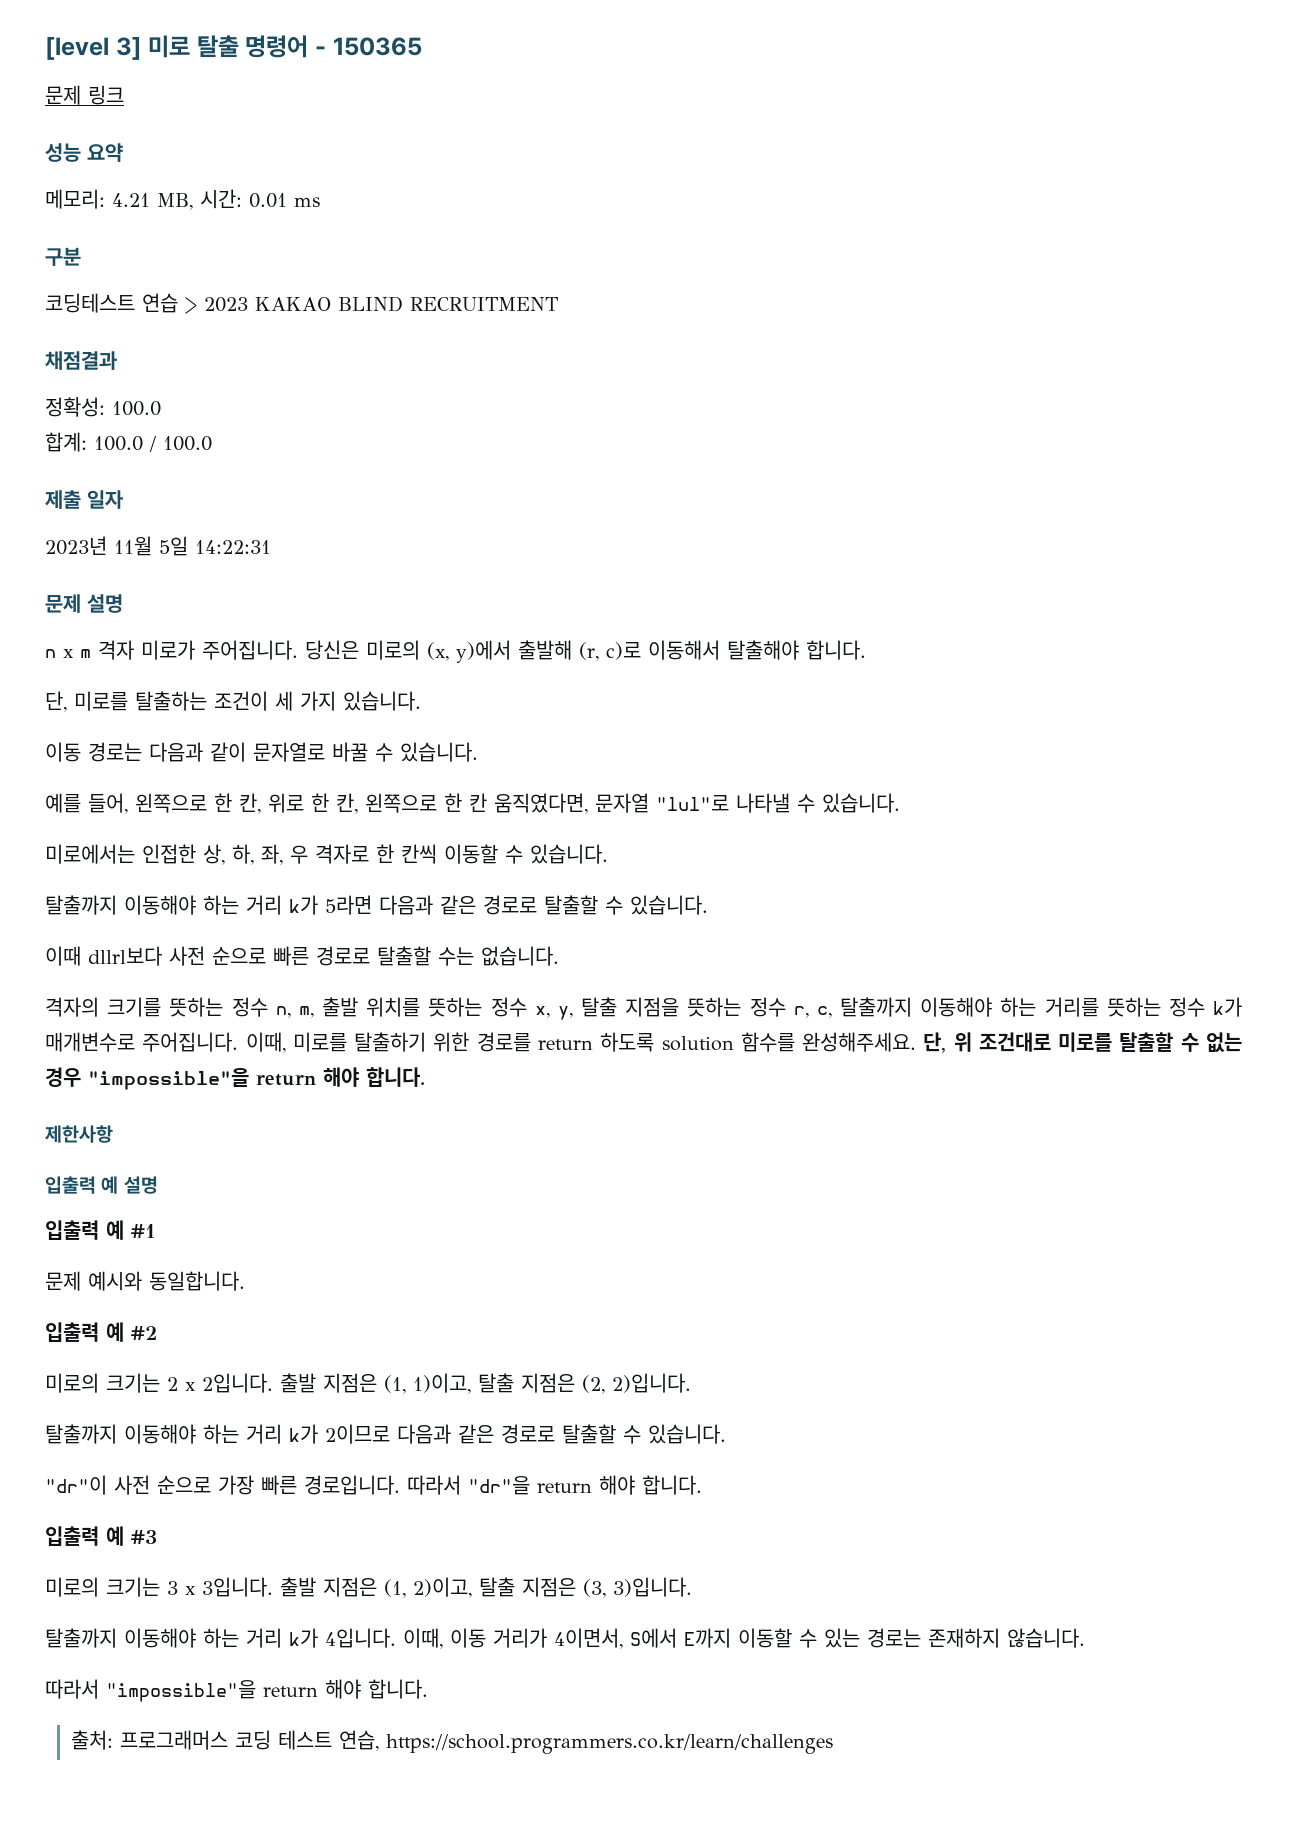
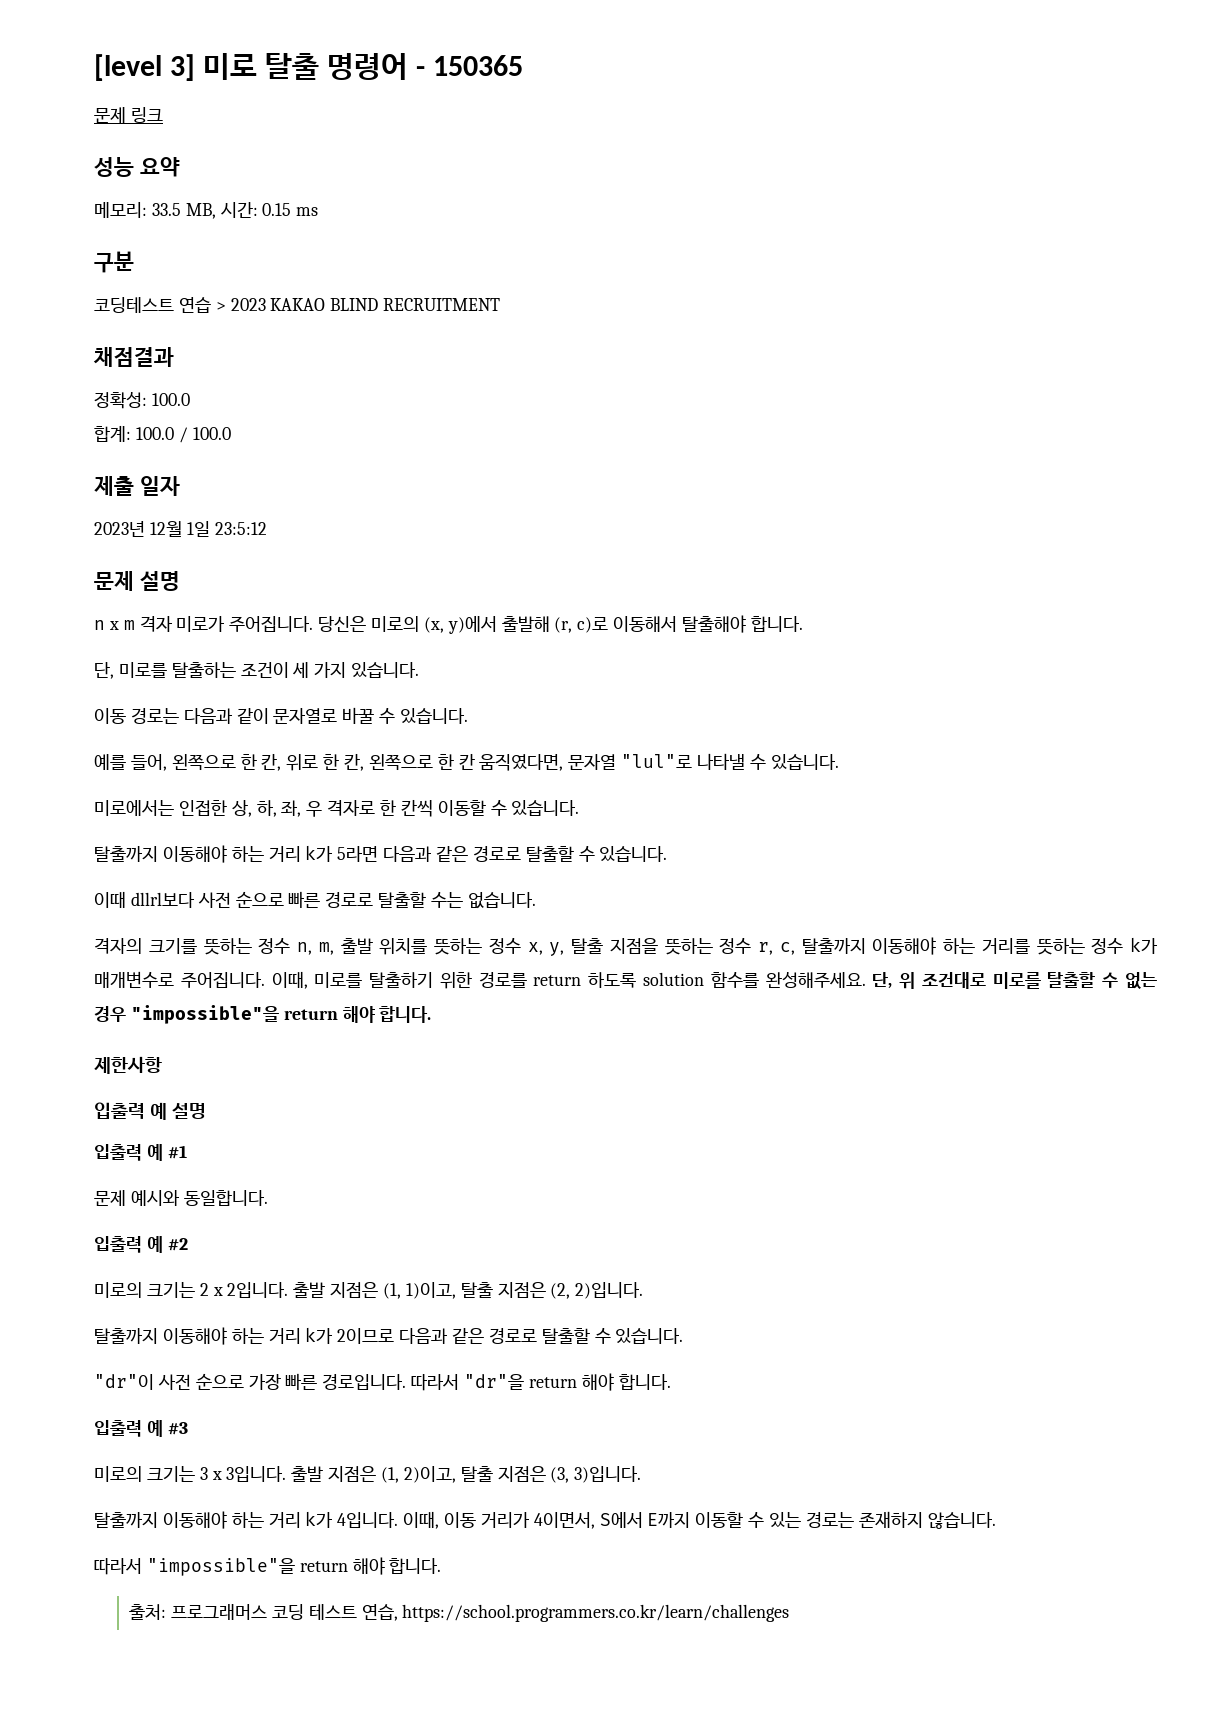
[112,193,150,207] 4.21 -> [151,203,181,216] 33.5
[249,193,287,208] 0.01 -> [262,203,292,216] 0.15
[114,536,271,556] 11월 5일 14:22:31 -> [149,521,267,537] 12월 1일 23:5:12

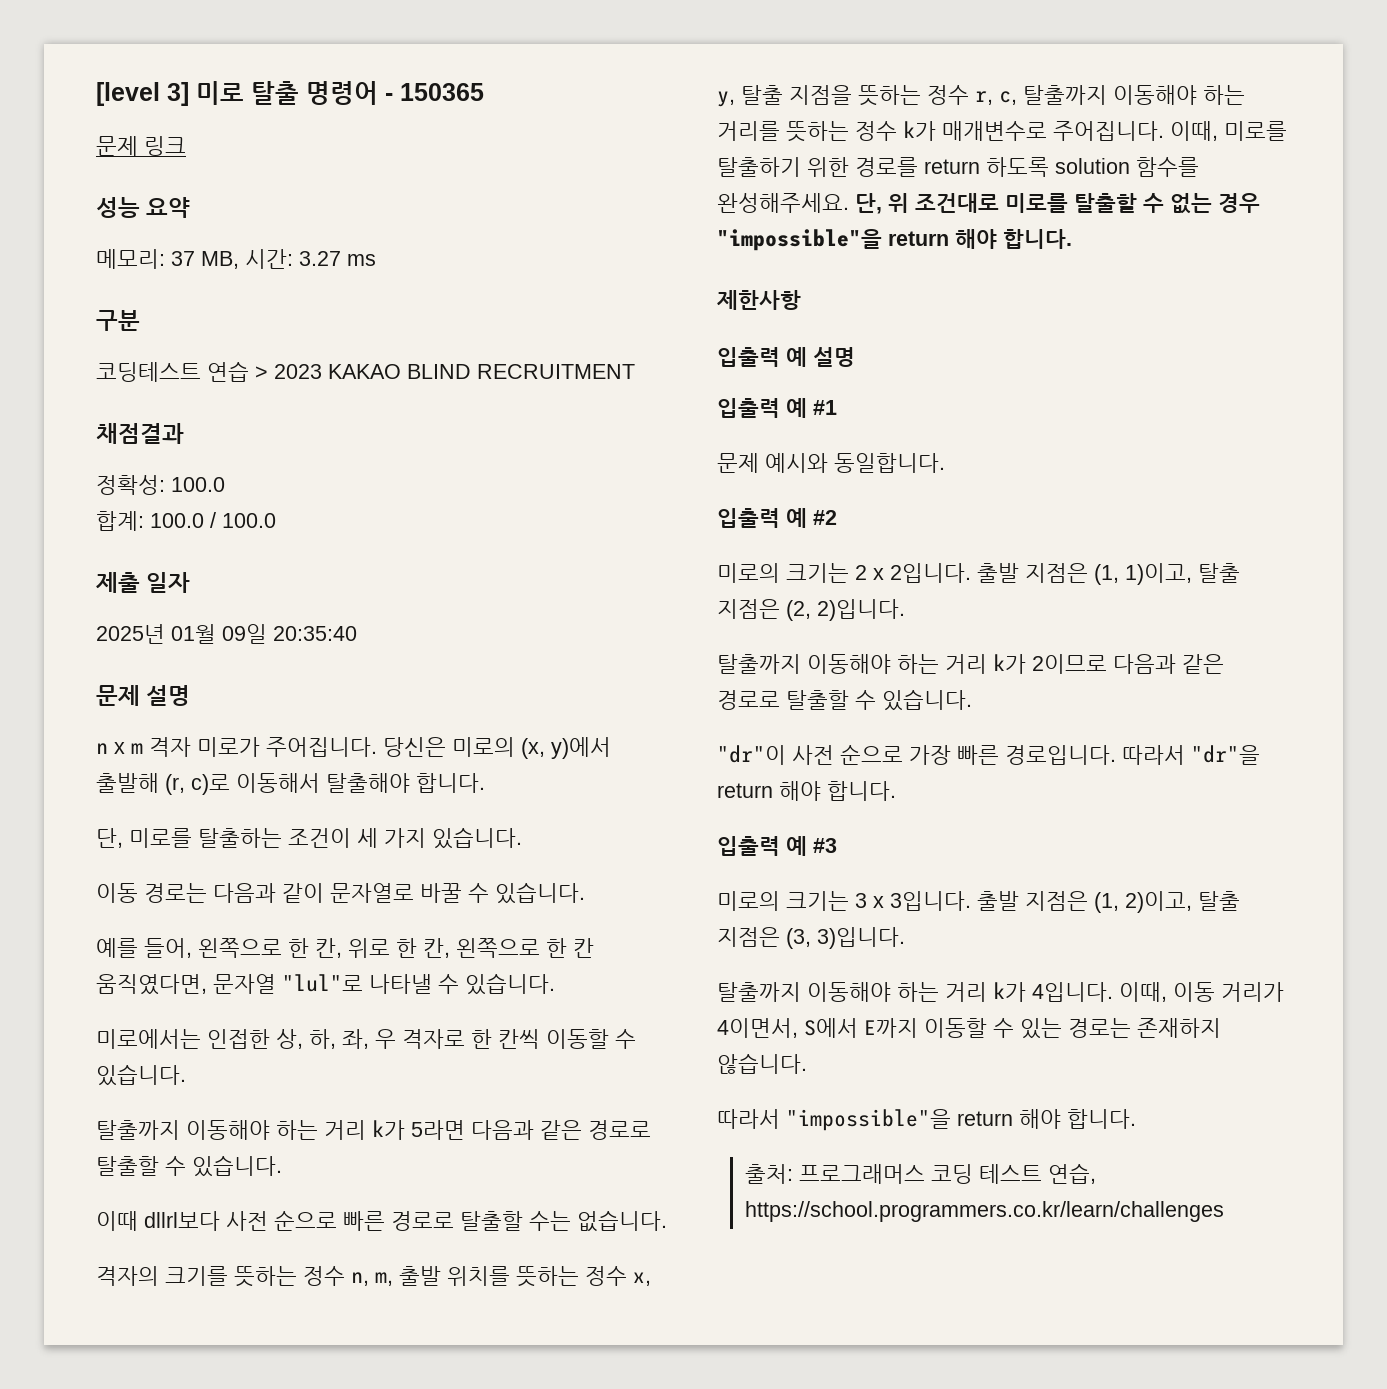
[151,203,181,216] 33.5 -> [171,251,195,266] 37
[262,203,292,216] 0.15 -> [299,251,341,266] 3.27
[94,521,267,537] 2023년 12월 1일 23:5:12 -> [96,624,357,644] 2025년 01월 09일 20:35:40

